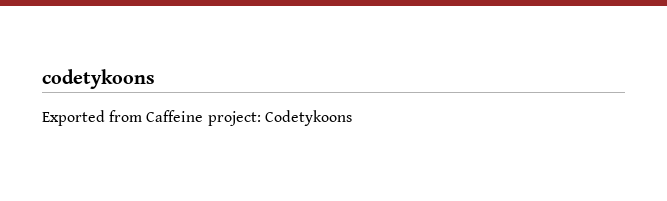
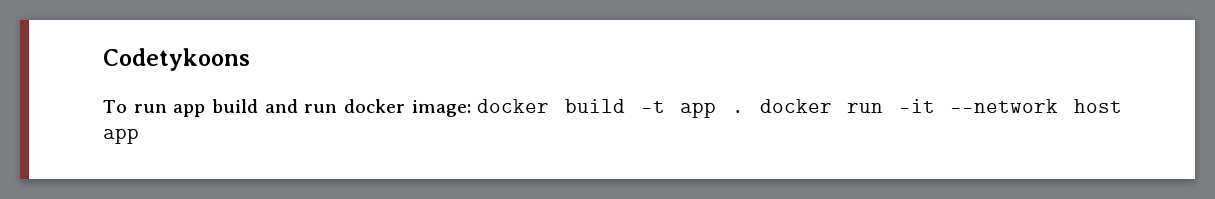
[42,69,155,89] [42,110,352,126] codetykoons // Exported from Caffeine project: Codetykoons -> [103,48,250,71] [103,99,1123,118] [103,128,139,144] Codetykoons // To run app build and run docker image: docker build -t app . docker run -it --network host app

